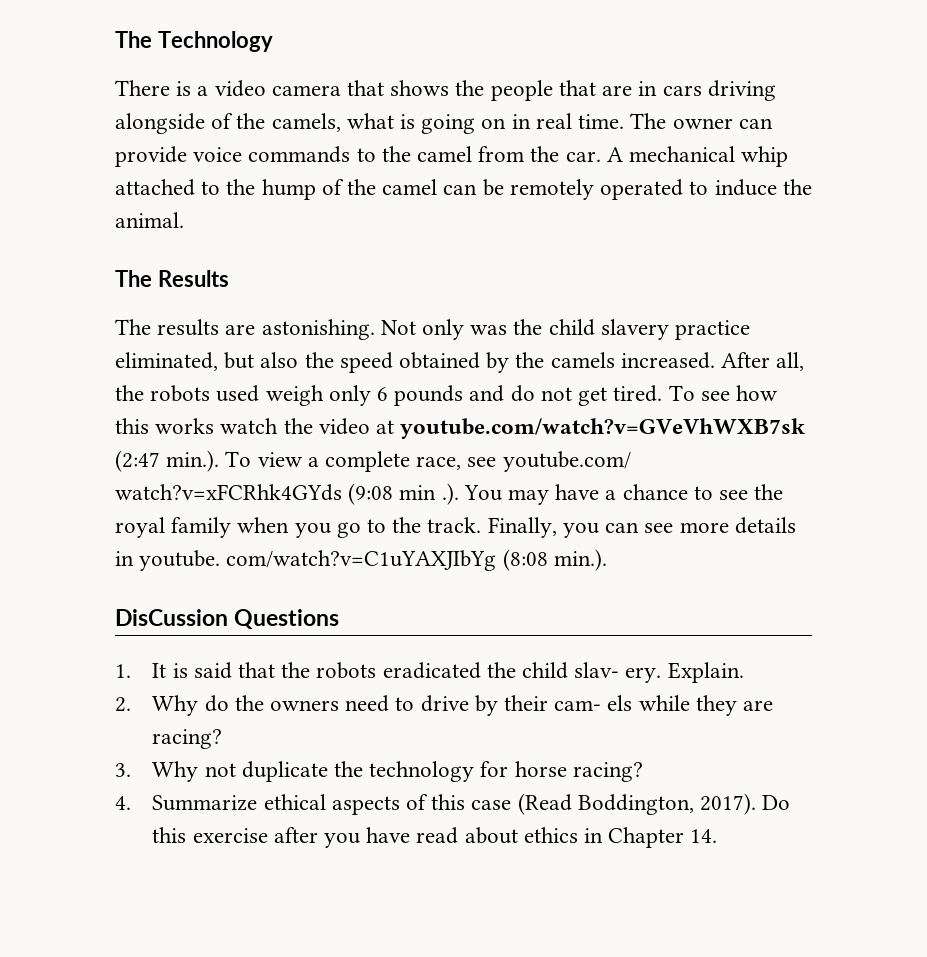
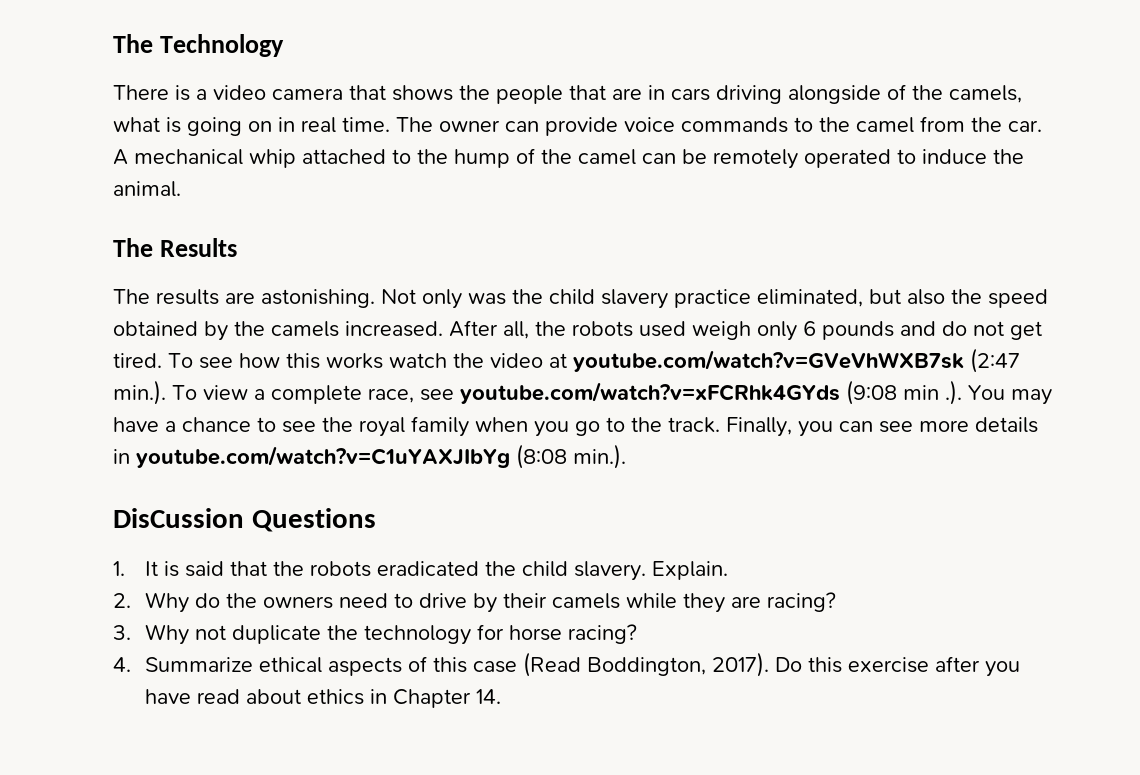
[502,451,631,472] [115,484,342,501] youtube.com/ watch?v=xFCRhk4GYds -> [460,382,840,404] youtube.com/watch?v=xFCRhk4GYds
[139,550,497,571] youtube. com/watch?v=C1uYAXJIbYg -> [136,446,510,468] youtube.com/watch?v=C1uYAXJIbYg
[574,662,662,683] slav- ery. -> [574,561,647,581] slavery.
[554,695,633,711] cam- els -> [552,593,621,609] camels

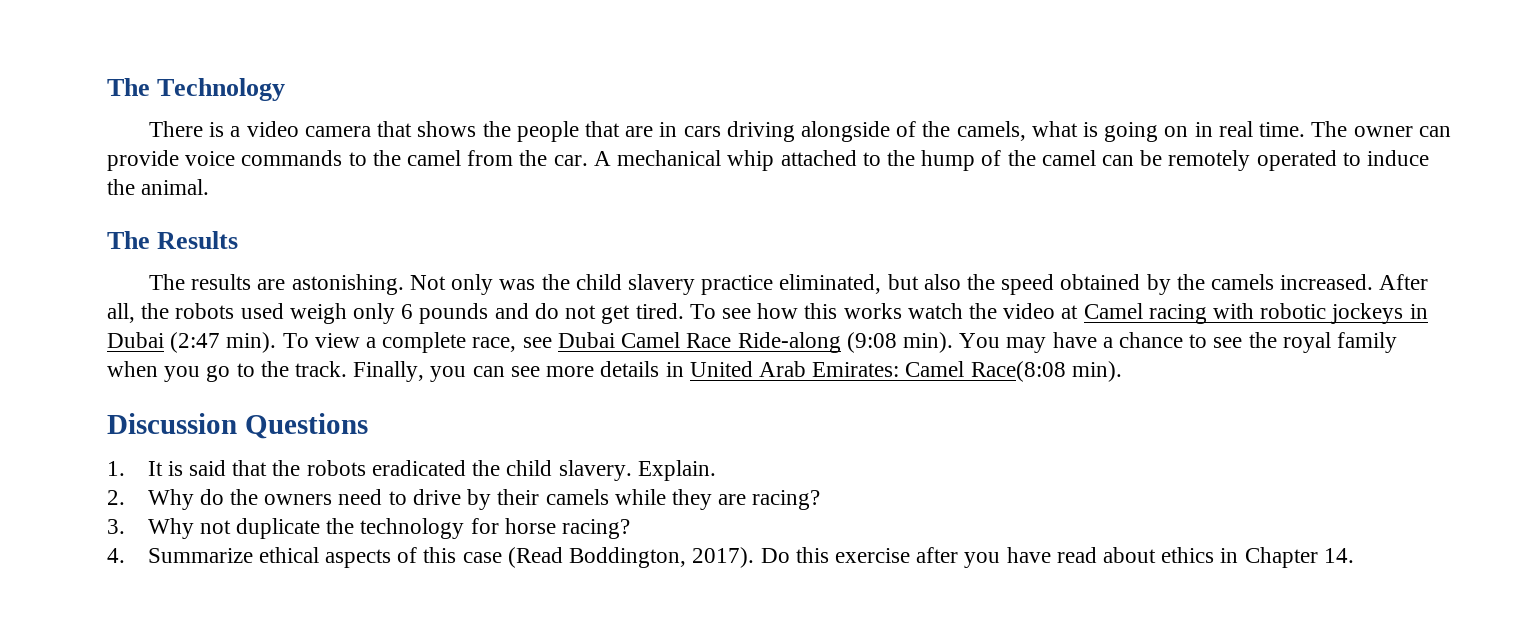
[573,348,1020,373] [113,380,166,405] youtube.com/watch?v=GVeVhWXB7sk (2:47 min.). -> [1083,303,1428,324] [107,332,277,353] Camel racing with robotic jockeys in Dubai (2:47 min).
[460,380,962,405] youtube.com/watch?v=xFCRhk4GYds (9:08 min .). -> [557,332,953,353] Dubai Camel Race Ride-along (9:08 min).
[136,444,626,469] [113,508,244,528] youtube.com/watch?v=C1uYAXJIbYg (8:08 min.). // DisCussion -> [689,361,1122,382] [107,413,237,434] United Arab Emirates: Camel Race(8:08 min). // Discussion

